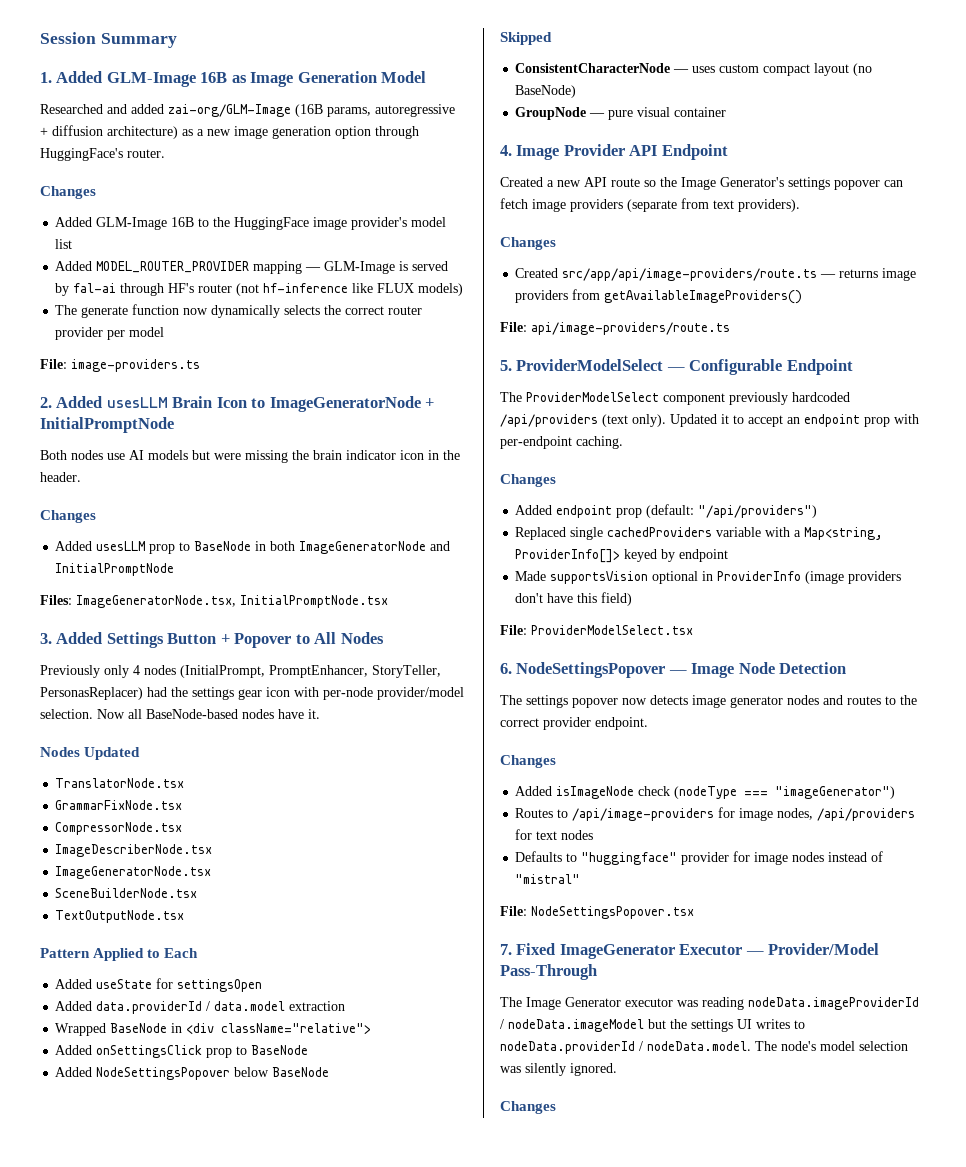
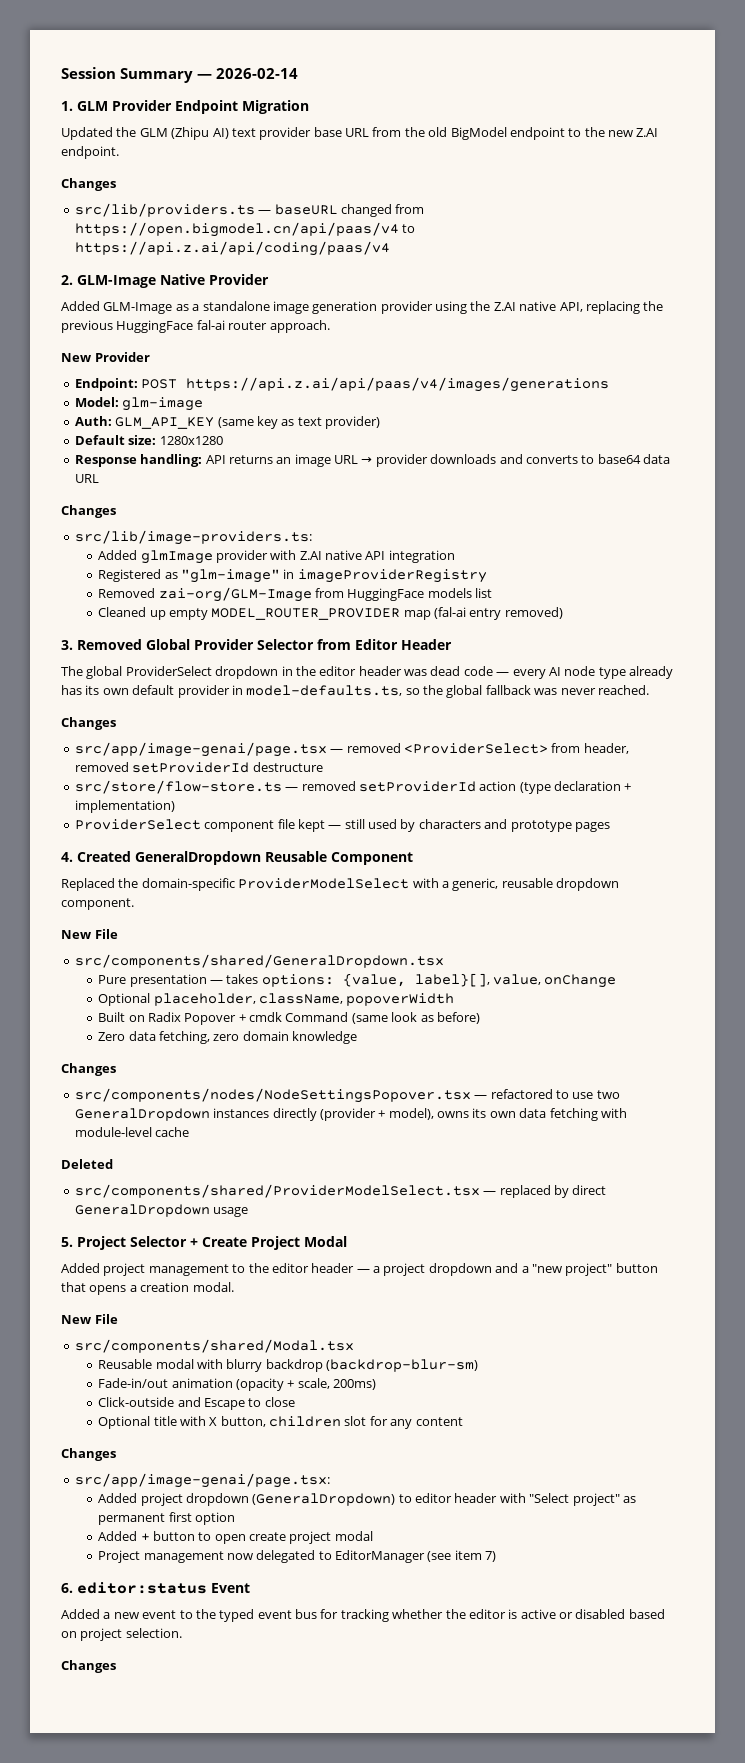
(177, 40) none -> [197,68,298,79] — 2026-02-14
[56,71,427,87] [40,104,455,117] [40,125,419,139] [40,148,165,161] [40,186,96,199] [55,217,447,230] [55,239,73,249] [55,261,449,274] [55,283,464,296] [55,304,423,318] [55,327,165,340] [40,359,200,372] [40,396,435,412] [40,417,174,433] [40,450,460,463] [40,472,81,482] [40,510,96,523] [55,541,451,554] [55,563,175,576] [40,595,388,608] [40,632,384,648] [40,665,441,678] [40,687,464,700] [40,709,320,719] [40,747,141,760] [55,778,185,788] [55,800,183,810] [55,822,183,835] [55,844,213,857] [55,866,212,879] [55,888,198,898] [55,910,185,923] [40,948,199,961] [55,978,263,992] [55,1001,346,1014] [55,1023,372,1036] [55,1045,309,1058] [55,1067,330,1080] [500,32,552,45] [515,63,873,76] [515,85,577,98] [515,107,727,120] [500,144,728,160] [500,177,903,190] [500,198,800,212] [500,237,556,250] [515,268,917,281] [515,289,803,304] [500,322,730,335] [500,359,853,375] [500,392,850,405] [500,414,919,427] [500,436,623,449] [500,474,556,487] [515,504,818,518] [515,527,884,540] [515,549,729,563] [515,571,902,584] [515,592,633,606] [500,625,693,635] [500,662,847,678] [500,695,917,708] [500,717,648,730] [500,755,556,768] [515,786,896,799] [515,807,916,821] [515,829,594,840] [515,851,884,865] [515,874,581,884] [500,906,694,919] [500,943,880,959] [500,964,597,980] [500,997,919,1010] [500,1019,805,1032] [500,1041,908,1054] [500,1063,617,1076] Added GLM-Image 16B as Image Generation Model // Researched and added zai-org/GLM-Image (16B params, autoregressive + diffusion architecture) as a new image generation option through HuggingFace's router. // Changes // Added GLM-Image 16B to the HuggingFace image provider's model list // Added MODEL_ROUTER_PROVIDER mapping — GLM-Image is served by fal-ai through HF's router (not hf-inference like FLUX models) // The generate function now dynamically selects the correct router provider per model // File: image-providers.ts // 2. Added usesLLM Brain Icon to ImageGeneratorNode + InitialPromptNode // Both nodes use AI models but were missing the brain indicator icon in the header. // Changes // Added usesLLM prop to BaseNode in both ImageGeneratorNode and InitialPromptNode // Files: ImageGeneratorNode.tsx, InitialPromptNode.tsx // 3. Added Settings Button + Popover to All Nodes // Previously only 4 nodes (InitialPrompt, PromptEnhancer, StoryTeller, PersonasReplacer) had the settings gear icon with per-node provider/model selection. Now all BaseNode-based nodes have it. // Nodes Updated // TranslatorNode.tsx // GrammarFixNode.tsx // CompressorNode.tsx // ImageDescriberNode.tsx // ImageGeneratorNode.tsx // SceneBuilderNode.tsx // TextOutputNode.tsx // Pattern Applied to Each // Added useState for settingsOpen // Added data.providerId / data.model extraction // Wrapped BaseNode in <div className="relative"> // Added onSettingsClick prop to BaseNode // Added NodeSettingsPopover below BaseNode // Skipped // ConsistentCharacterNode — uses custom compact layout (no BaseNode) // GroupNode — pure visual container // 4. Image Provider API Endpoint // Created a new API route so the Image Generator's settings popover can fetch image providers (separate from text providers). // Changes // Created src/app/api/image-providers/route.ts — returns image providers from getAvailableImageProviders() // File: api/image-providers/route.ts // 5. ProviderModelSelect — Configurable Endpoint // The ProviderModelSelect component previously hardcoded /api/providers (text only). Updated it to accept an endpoint prop with per-endpoint caching. // Changes // Added endpoint prop (default: "/api/providers") // Replaced single cachedProviders variable with a Map<string, ProviderInfo[]> keyed by endpoint // Made supportsVision optional in ProviderInfo (image providers don't have this field) // File: ProviderModelSelect.tsx // 6. NodeSettingsPopover — Image Node Detection // The settings popover now detects image generator nodes and routes to the correct provider endpoint. // Changes // Added isImageNode check (nodeType === "imageGenerator") // Routes to /api/image-providers for image nodes, /api/providers for text nodes // Defaults to "huggingface" provider for image nodes instead of "mistral" // File: NodeSettingsPopover.tsx // 7. Fixed ImageGenerator Executor — Provider/Model Pass-Through // The Image Generator executor was reading nodeData.imageProviderId / nodeData.imageModel but the settings UI writes to nodeData.providerId / nodeData.model. The node's model selection was silently ignored. -> [77,100,309,114] [61,127,659,140] [61,146,119,159] [61,178,116,191] [74,203,425,217] [74,222,416,237] [74,241,390,256] [61,274,269,288] [61,301,664,314] [61,320,330,333] [61,352,150,362] [74,377,610,392] [74,397,204,411] [74,416,380,429] [74,435,223,445] [74,454,670,467] [74,474,99,483] [61,505,116,518] [74,530,312,545] [98,550,455,564] [98,569,487,583] [98,587,493,602] [98,607,563,620] [61,639,452,650] [61,666,673,679] [61,685,649,698] [61,717,116,730] [74,742,629,757] [74,762,323,773] [74,780,632,794] [74,800,175,813] [74,819,610,832] [61,851,413,865] [61,878,619,891] [61,898,134,910] [61,929,118,939] [74,954,444,968] [98,973,617,988] [98,993,455,1006] [98,1012,480,1025] [98,1031,358,1044] [61,1063,116,1076] [74,1088,620,1103] [74,1108,627,1121] [74,1127,190,1137] [61,1159,113,1169] [74,1184,607,1198] [74,1204,249,1217] [61,1236,347,1250] [61,1263,658,1276] [61,1282,234,1295] [61,1314,118,1324] [74,1339,354,1353] [98,1359,479,1372] [98,1378,377,1391] [98,1397,295,1410] [98,1416,463,1429] [61,1448,116,1461] [74,1473,330,1488] [98,1493,636,1506] [98,1512,235,1525] [98,1531,373,1544] [98,1550,497,1563] [61,1582,250,1594] [61,1609,665,1622] [61,1628,182,1641] GLM Provider Endpoint Migration // Updated the GLM (Zhipu AI) text provider base URL from the old BigModel endpoint to the new Z.AI endpoint. // Changes // src/lib/providers.ts — baseURL changed from https://open.bigmodel.cn/api/paas/v4 to https://api.z.ai/api/coding/paas/v4 // 2. GLM-Image Native Provider // Added GLM-Image as a standalone image generation provider using the Z.AI native API, replacing the previous HuggingFace fal-ai router approach. // New Provider // Endpoint: POST https://api.z.ai/api/paas/v4/images/generations // Model: glm-image // Auth: GLM_API_KEY (same key as text provider) // Default size: 1280x1280 // Response handling: API returns an image URL → provider downloads and converts to base64 data URL // Changes // src/lib/image-providers.ts: // Added glmImage provider with Z.AI native API integration // Registered as "glm-image" in imageProviderRegistry // Removed zai-org/GLM-Image from HuggingFace models list // Cleaned up empty MODEL_ROUTER_PROVIDER map (fal-ai entry removed) // 3. Removed Global Provider Selector from Editor Header // The global ProviderSelect dropdown in the editor header was dead code — every AI node type already has its own default provider in model-defaults.ts, so the global fallback was never reached. // Changes // src/app/image-genai/page.tsx — removed <ProviderSelect> from header, removed setProviderId destructure // src/store/flow-store.ts — removed setProviderId action (type declaration + implementation) // ProviderSelect component file kept — still used by characters and prototype pages // 4. Created GeneralDropdown Reusable Component // Replaced the domain-specific ProviderModelSelect with a generic, reusable dropdown component. // New File // src/components/shared/GeneralDropdown.tsx // Pure presentation — takes options: {value, label}[], value, onChange // Optional placeholder, className, popoverWidth // Built on Radix Popover + cmdk Command (same look as before) // Zero data fetching, zero domain knowledge // Changes // src/components/nodes/NodeSettingsPopover.tsx — refactored to use two GeneralDropdown instances directly (provider + model), owns its own data fetching with module-level cache // Deleted // src/components/shared/ProviderModelSelect.tsx — replaced by direct GeneralDropdown usage // 5. Project Selector + Create Project Modal // Added project management to the editor header — a project dropdown and a "new project" button that opens a creation modal. // New File // src/components/shared/Modal.tsx // Reusable modal with blurry backdrop (backdrop-blur-sm) // Fade-in/out animation (opacity + scale, 200ms) // Click-outside and Escape to close // Optional title with X button, children slot for any content // Changes // src/app/image-genai/page.tsx: // Added project dropdown (GeneralDropdown) to editor header with "Select project" as permanent first option // Added + button to open create project modal // Project management now delegated to EditorManager (see item 7) // 6. editor:status Event // Added a new event to the typed event bus for tracking whether the editor is active or disabled based on project selection.

